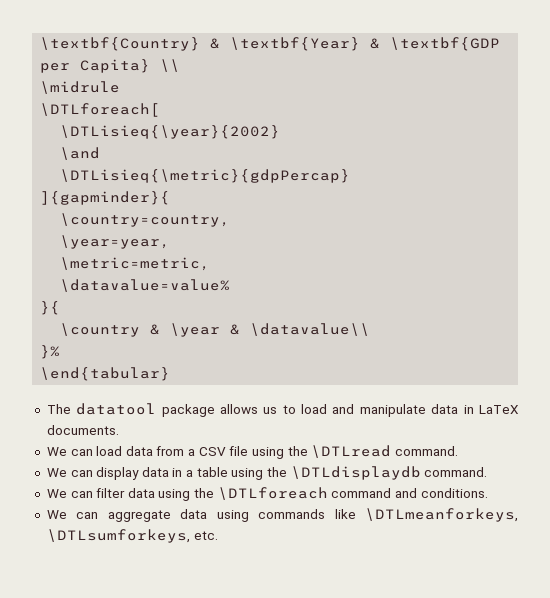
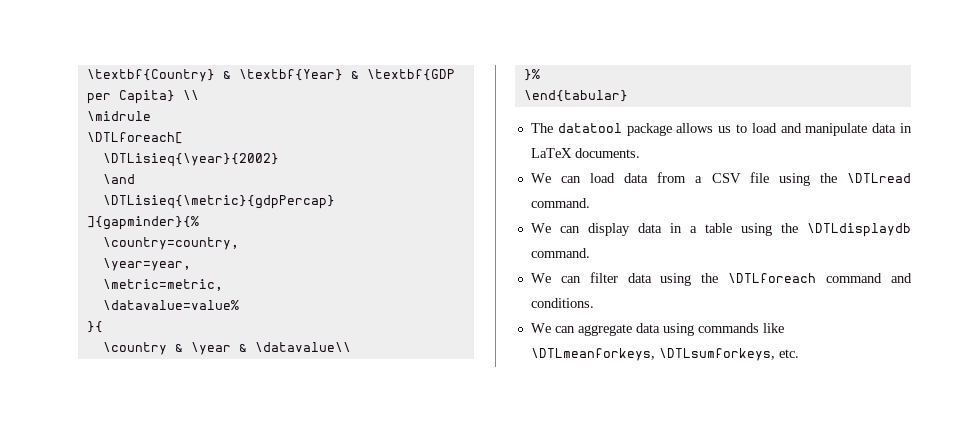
[40,191,171,205] ]{gapminder}{ -> [86,216,199,230] ]{gapminder}{%

